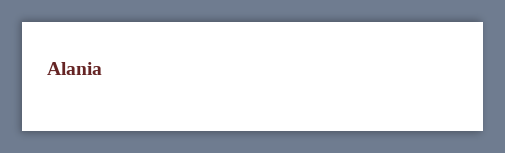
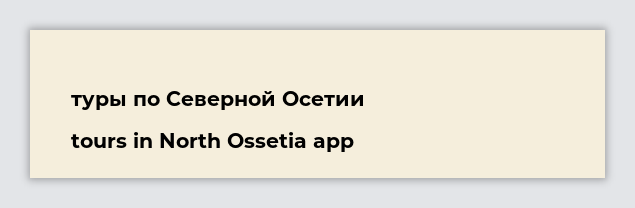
[47,62,102,75] Alania -> [71,91,365,110] [71,132,354,152] туры по Северной Осетии // tours in North Ossetia app

